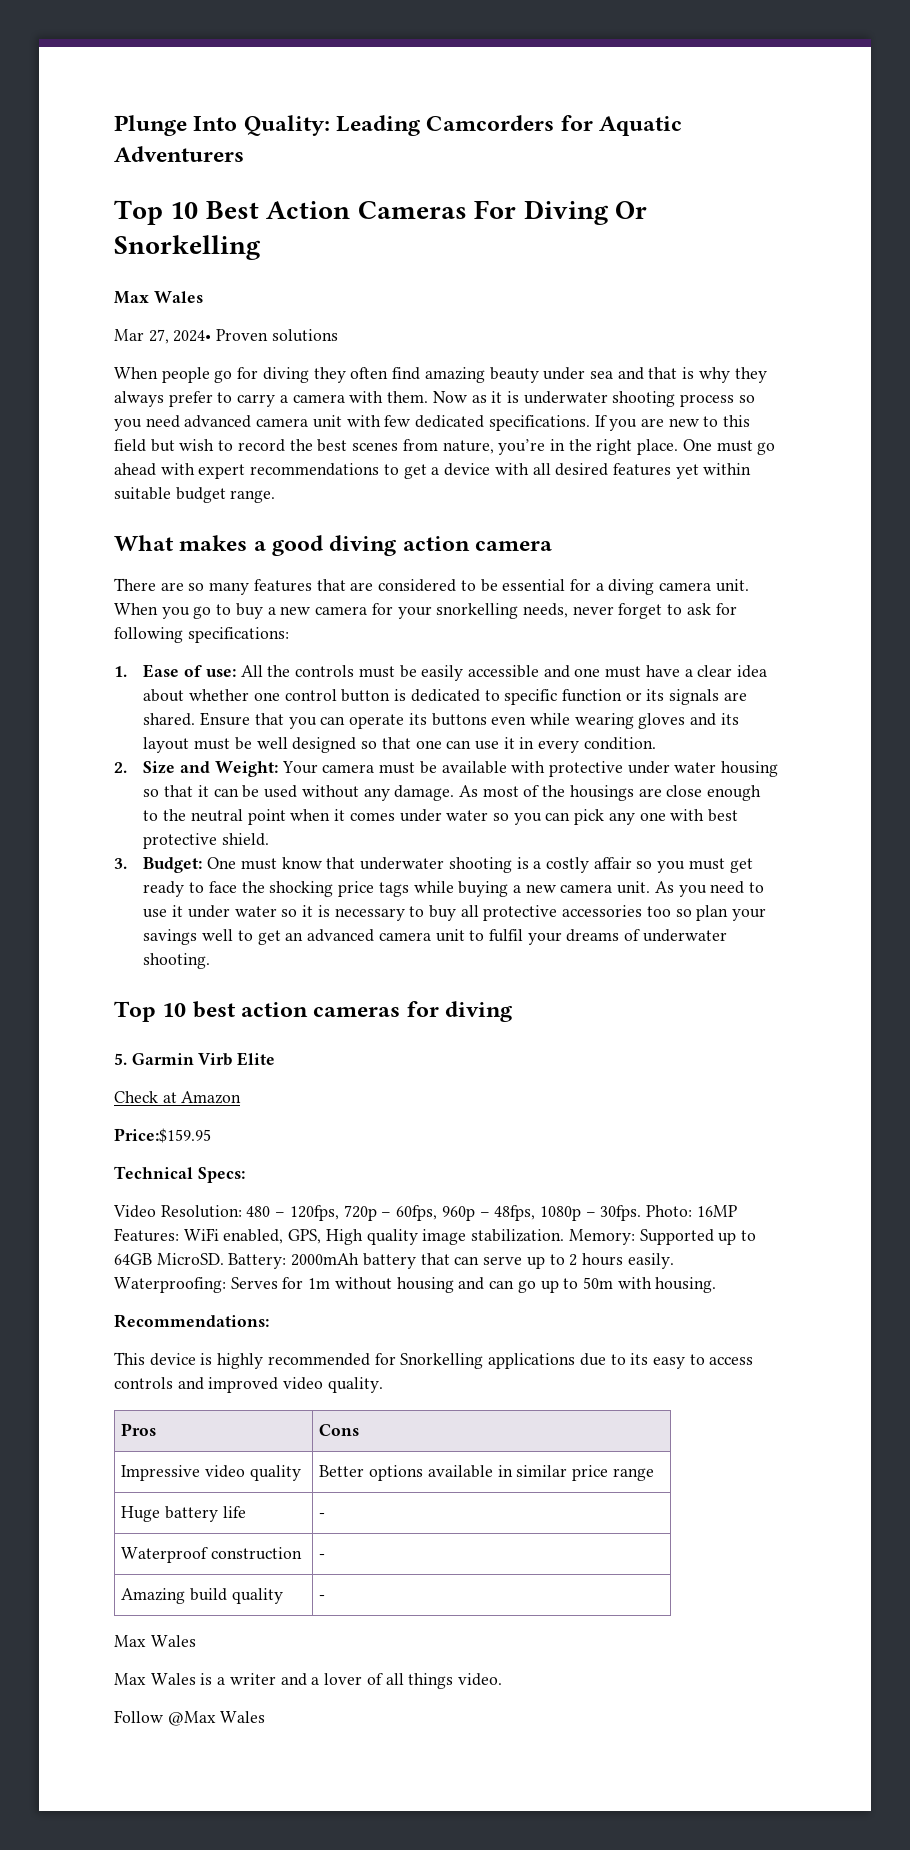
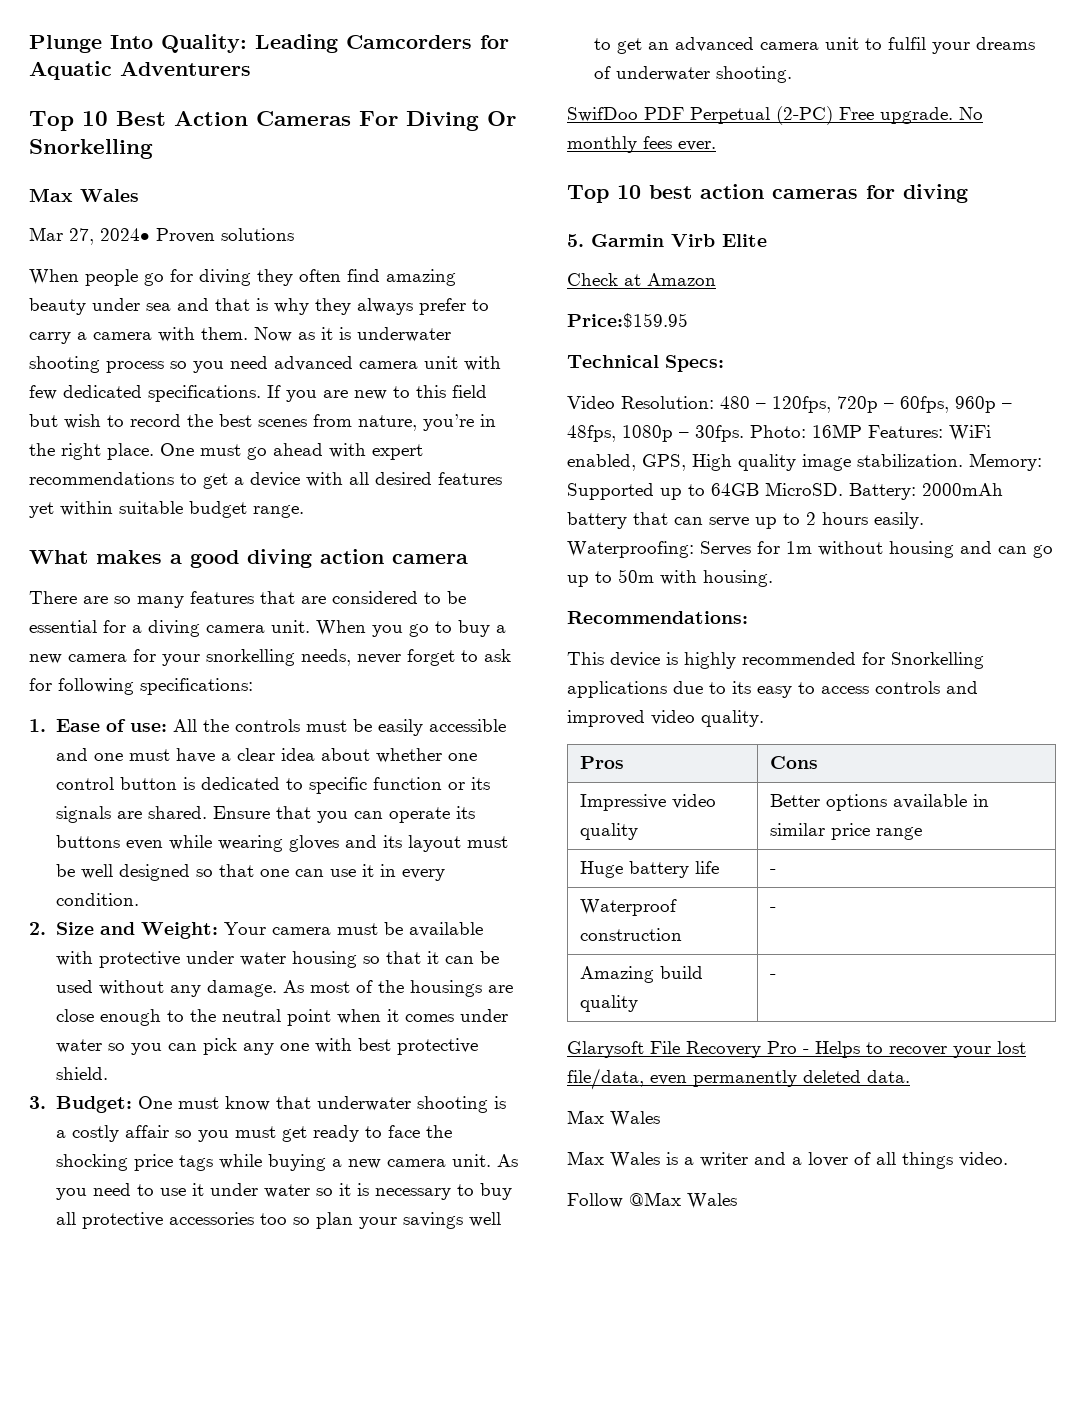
(211, 961) none -> [567,106,983,125] [567,136,716,153] // SwifDoo PDF Perpetual (2-PC) Free upgrade. No monthly fees ever.
(326, 1597) none -> [567,1041,1026,1058] [567,1068,910,1090] // Glarysoft File Recovery Pro - Helps to recover your lost file/data, even permanently deleted data.

